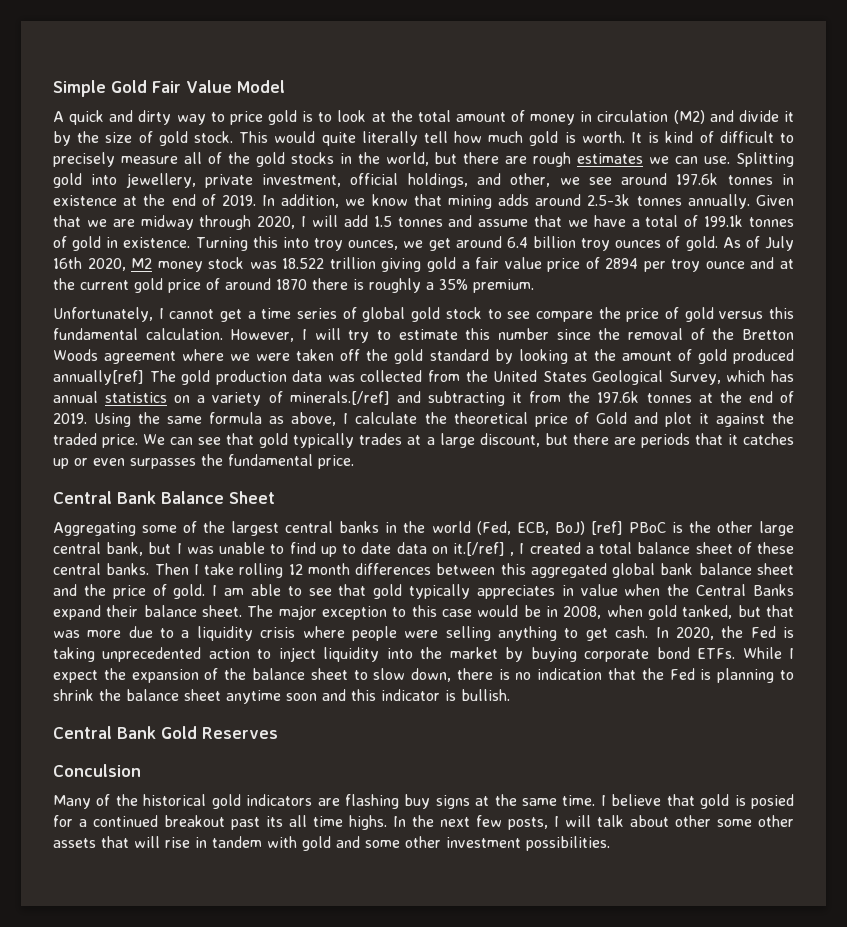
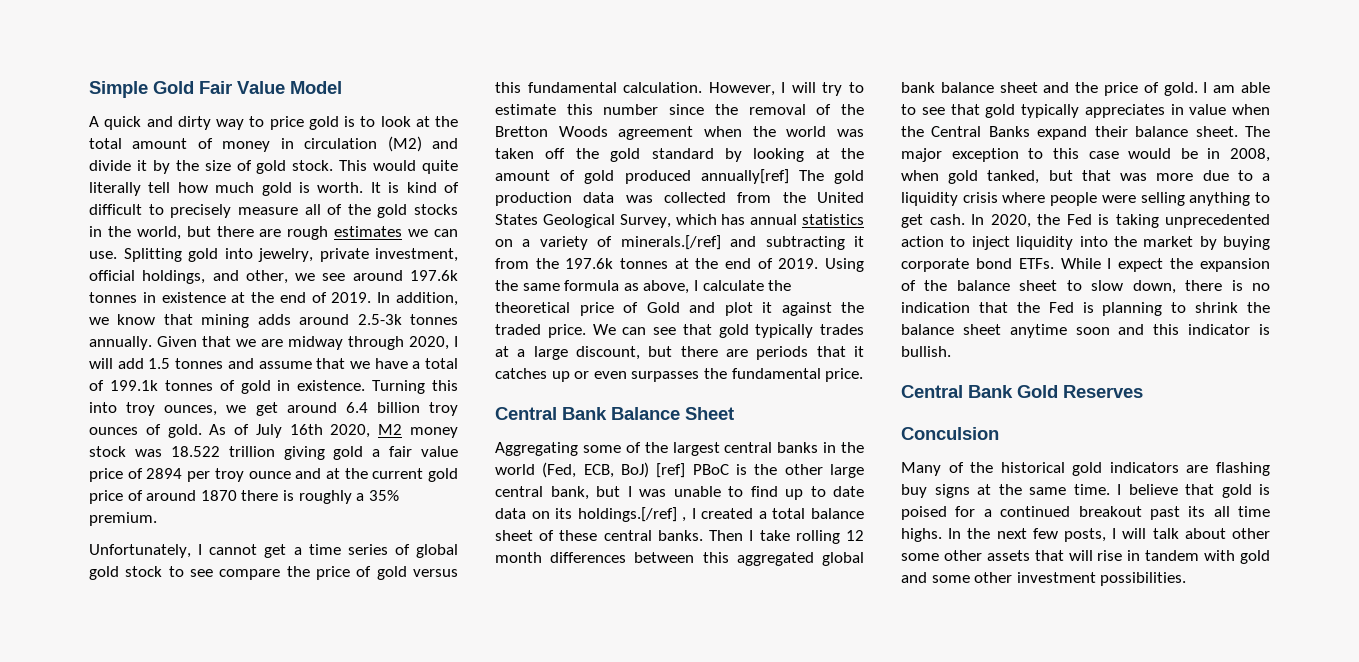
[125,173,196,188] jewellery, -> [258,248,313,262] jewelry,
[182,349,291,361] where we were -> [704,126,864,137] when the world was
[452,542,505,556] it.[/ref] -> [555,507,677,522] its holdings.[/ref]
[751,794,795,809] posied -> [901,506,947,520] poised

